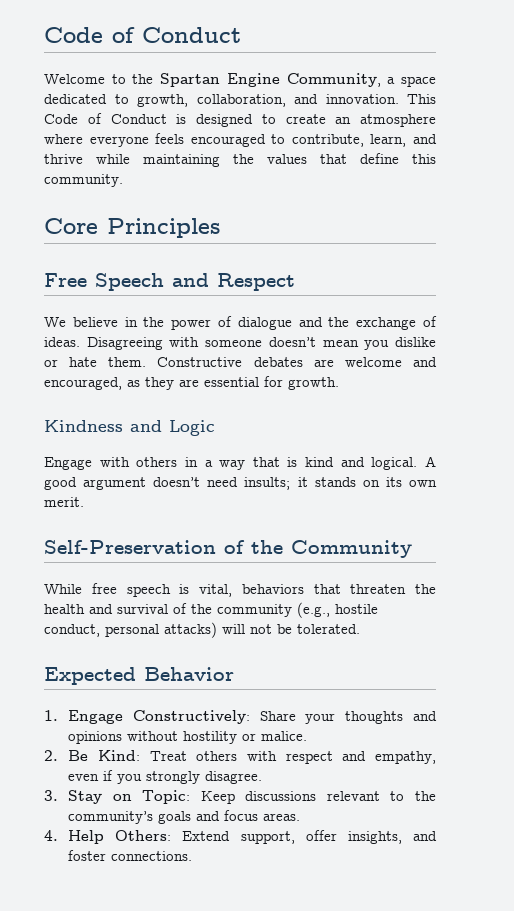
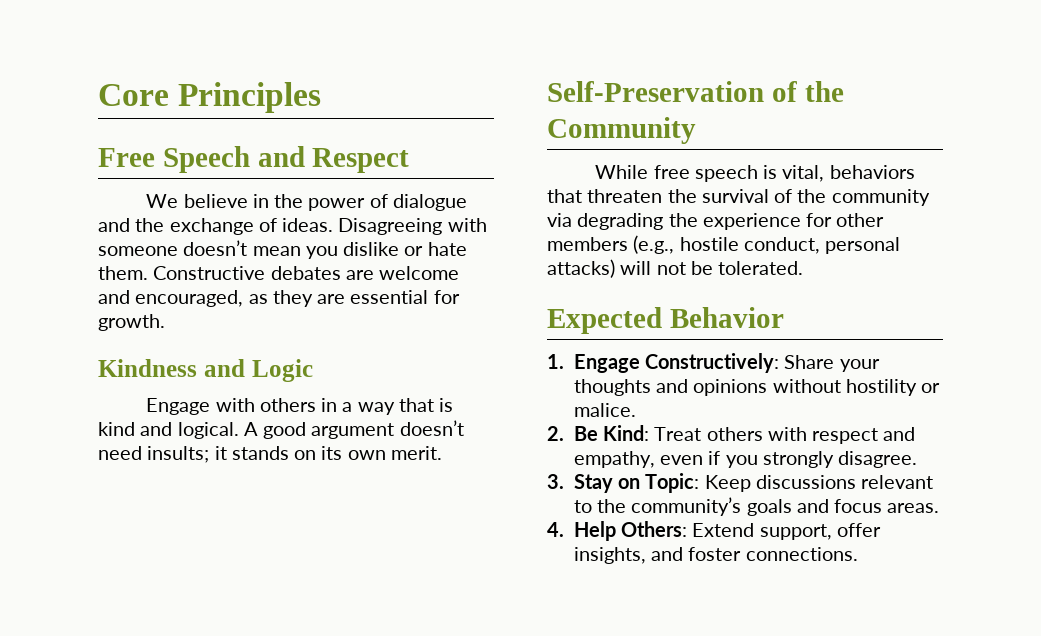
[44,27,241,43] [44,73,436,87] [44,94,436,107] [44,113,436,127] [44,133,437,147] [44,153,436,167] [44,174,123,187] Code of Conduct // Welcome to the Spartan Engine Community, a space dedicated to growth, collaboration, and innovation. This Code of Conduct is designed to create an atmosphere where everyone feels encouraged to contribute, learn, and thrive while maintaining the values that define this community. // -> (98, 95) none
[44,604,113,614] health and -> (697, 196) none
(292, 610) none -> [547,213,885,230] [547,237,628,251] via degrading the experience for other members

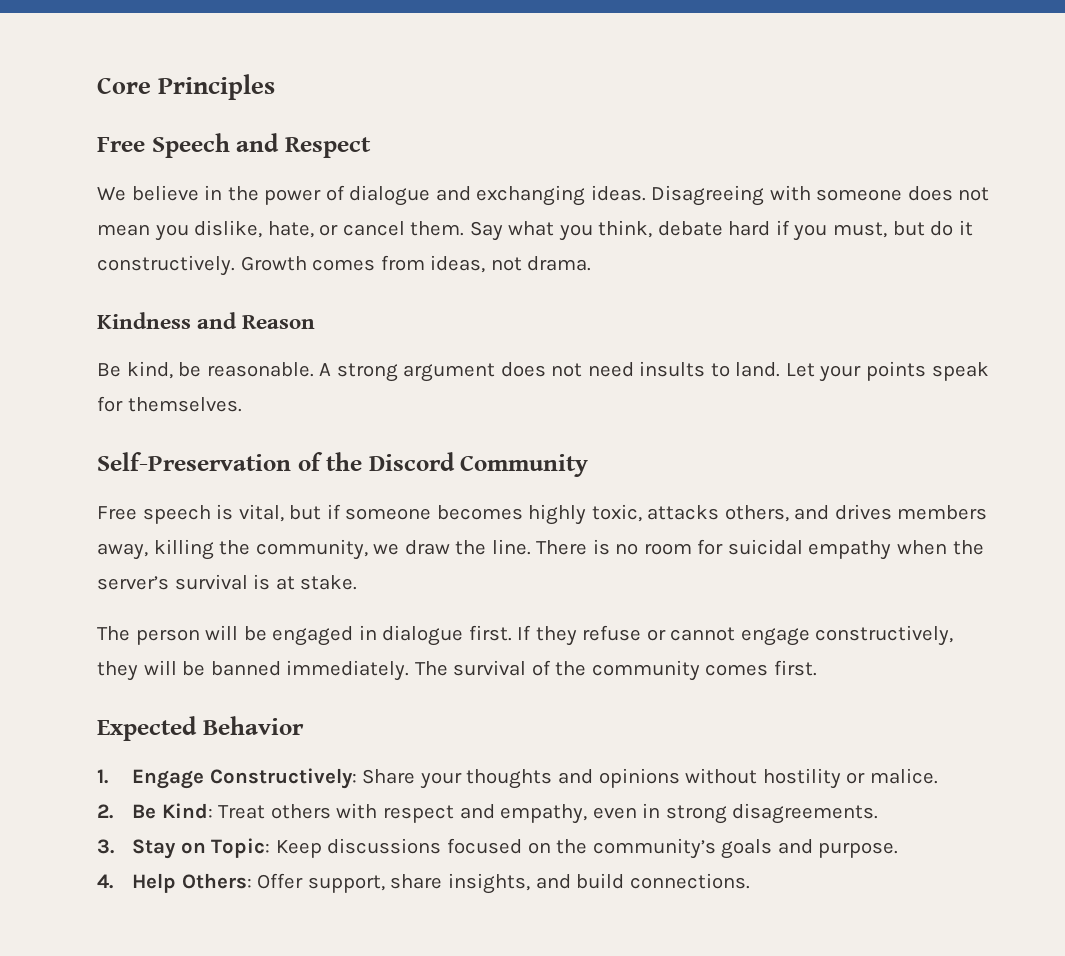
[135,218,277,235] the exchange of -> [476,185,586,206] exchanging
[183,240,467,259] [98,266,460,280] [98,290,460,307] [98,314,165,331] [98,359,313,382] [146,398,454,415] [98,420,464,439] [98,446,442,463] doesn’t mean you dislike or hate them. Constructive debates are welcome and encouraged, as they are essential for growth. // Kindness and Logic // Engage with others in a way that is kind and logical. A good argument doesn’t need insults; it stands on its own merit. -> [907,186,990,201] [97,220,973,241] [97,255,592,276] [97,312,316,329] [97,361,989,382] [97,396,242,412] does not mean you dislike, hate, or cancel them. Say what you think, debate hard if you must, but do it constructively. Growth comes from ideas, not drama. // Kindness and Reason // Be kind, be reasonable. A strong argument does not need insults to land. Let your points speak for themselves.
(844, 91) none -> [368,452,455,471] Discord
[595,165,690,179] While free -> [97,506,137,520] Free
[829,165,915,179] [547,189,930,206] [547,213,885,230] [547,235,901,254] [547,259,804,278] behaviors that threaten the survival of the community via degrading the experience for other members (e.g., hostile conduct, personal attacks) will not be tolerated. -> [289,504,988,525] [97,539,984,560] [97,574,358,590] [97,625,954,646] [97,660,817,681] but if someone becomes highly toxic, attacks others, and drives members away, killing the community, we draw the line. There is no room for suicidal empathy when the server’s survival is at stake. // The person will be engaged in dialogue first. If they refuse or cannot engage constructively, they will be banned immediately. The survival of the community comes first.
[708,451,918,468] if you strongly disagree. -> [642,803,879,824] in strong disagreements.
[861,475,934,489] [573,500,592,513] relevant to -> [447,838,551,854] focused on
[834,499,940,513] focus areas. -> [818,842,899,858] purpose.
[692,523,881,540] Extend support, offer -> [257,873,443,893] Offer support, share
[688,547,742,561] foster -> [576,873,625,889] build

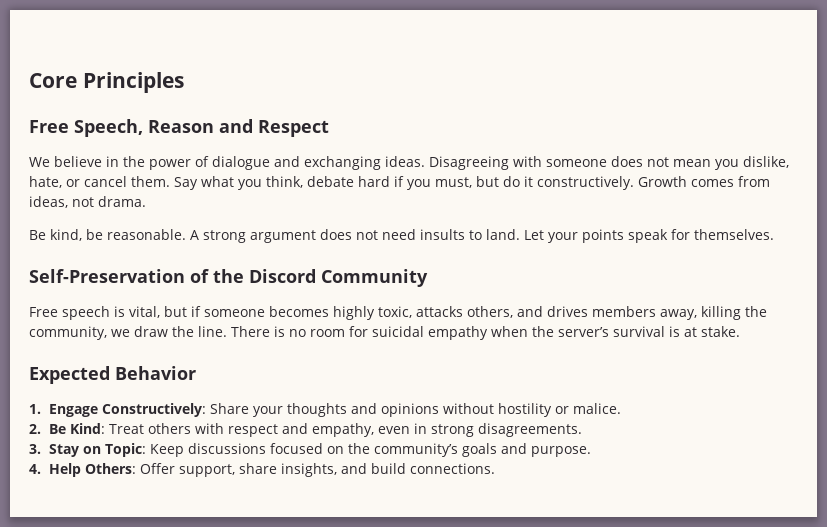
[151,133,230,158] Speech -> [74,119,214,137] Speech, Reason
[97,312,316,329] // Kindness and Reason -> (146, 201) none
[97,625,954,646] [97,660,817,681] // The person will be engaged in dialogue first. If they refuse or cannot engage constructively, they will be banned immediately. The survival of the community comes first. -> (740, 331) none

